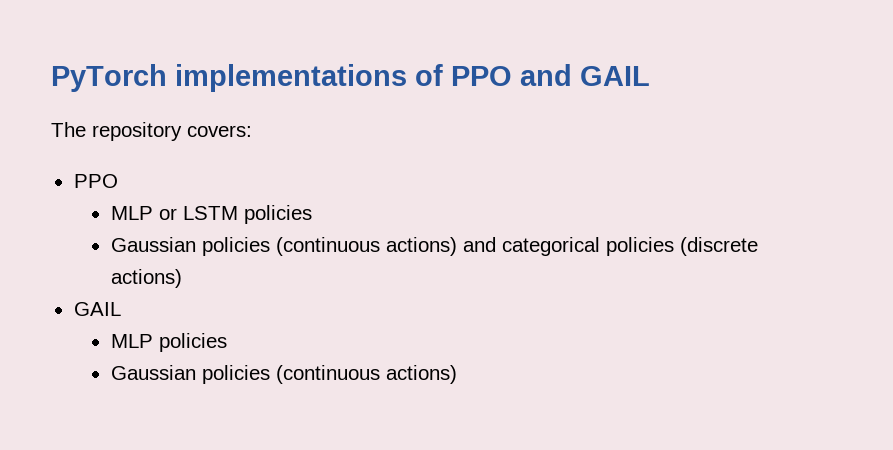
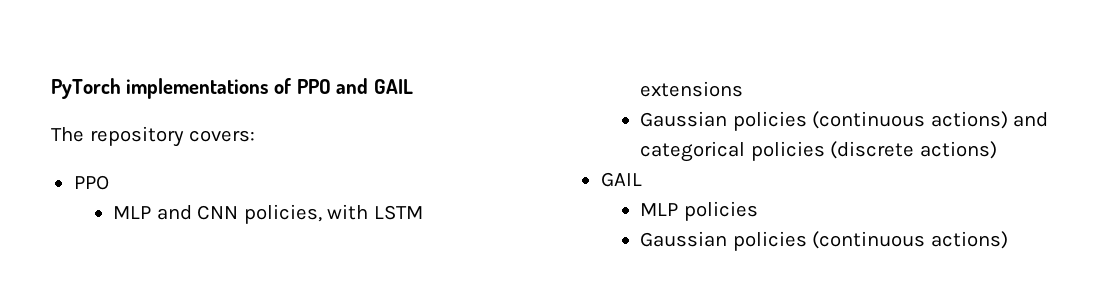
[158,205,312,224] or LSTM policies -> [156,204,423,224] [640,81,744,97] and CNN policies, with LSTM extensions

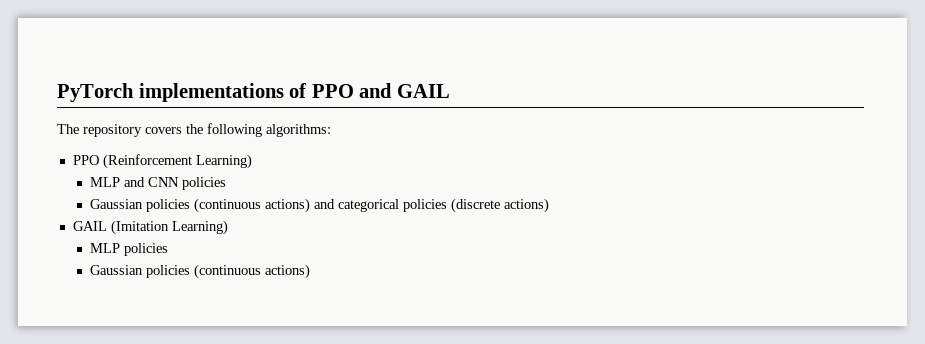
[189,130,256,142] [73,175,109,190] covers: // PPO -> [145,123,331,137] [72,154,252,169] covers the following algorithms: // PPO (Reinforcement Learning)
[243,204,423,224] [640,81,744,97] policies, with LSTM extensions -> [182,177,227,190] policies
(642, 179) none -> [110,220,228,235] (Imitation Learning)

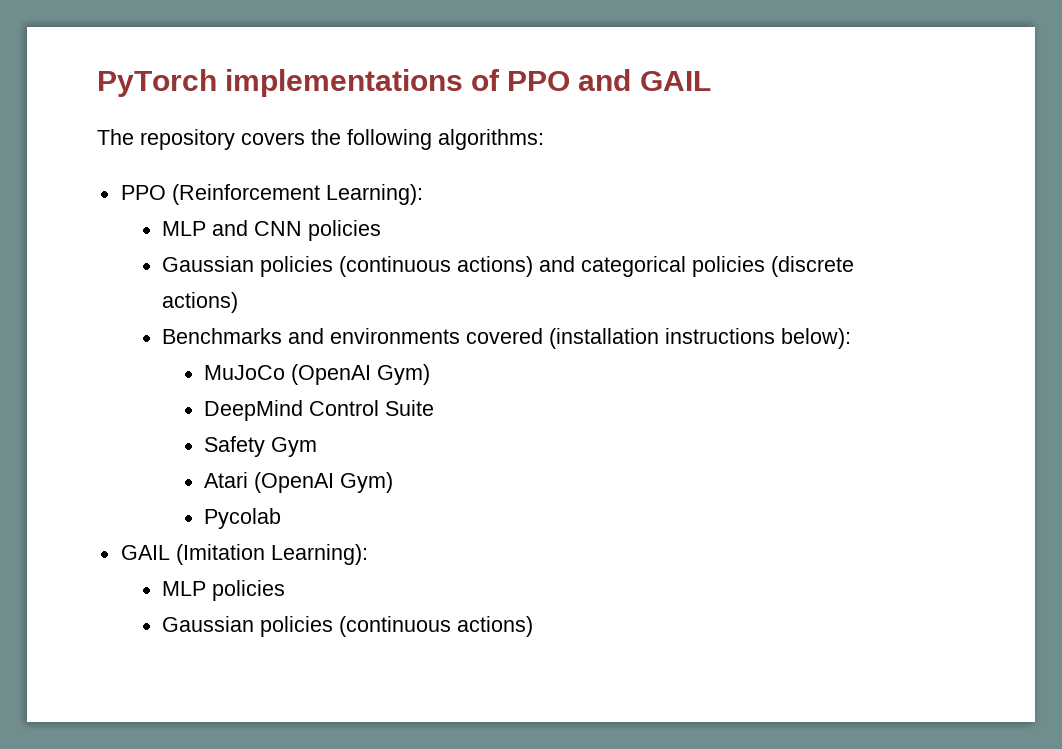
[195,154,252,169] Learning) -> [325,184,423,205] Learning):
(550, 205) none -> [162,328,852,349] [203,364,430,385] [203,400,434,421] [203,436,317,457] [203,472,393,493] [203,508,281,529] // Benchmarks and environments covered (installation instructions below): // MuJoCo (OpenAI Gym) // DeepMind Control Suite // Safety Gym // Atari (OpenAI Gym) // Pycolab
[171,220,228,235] Learning) -> [270,544,368,565] Learning):

